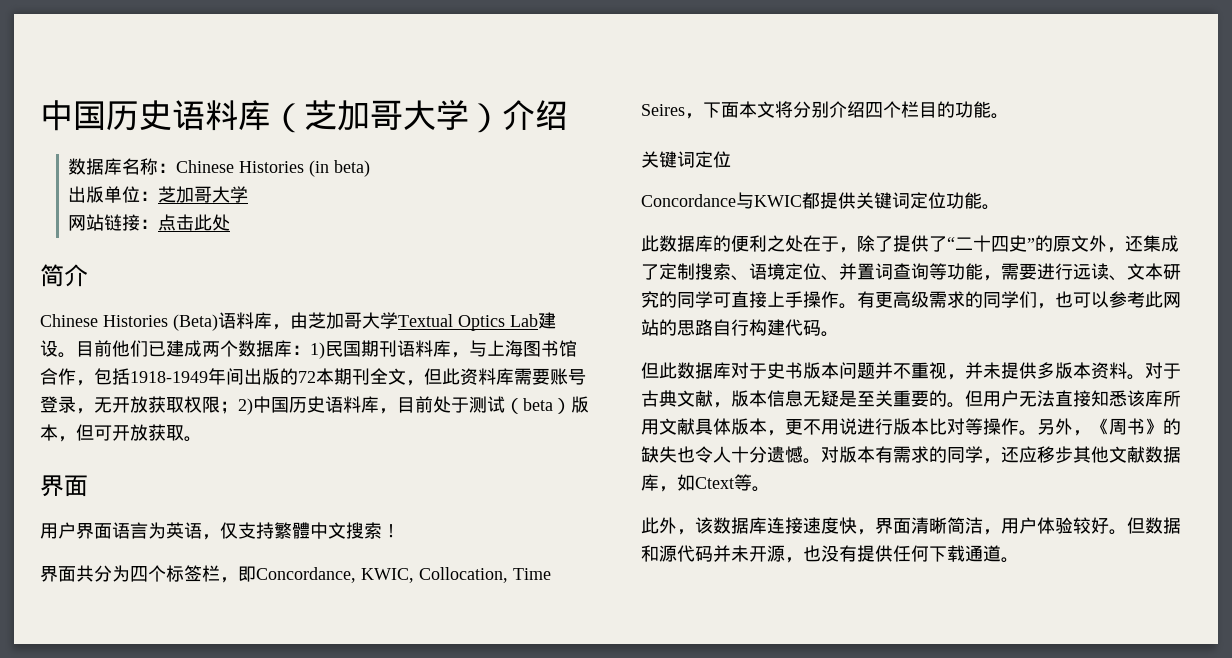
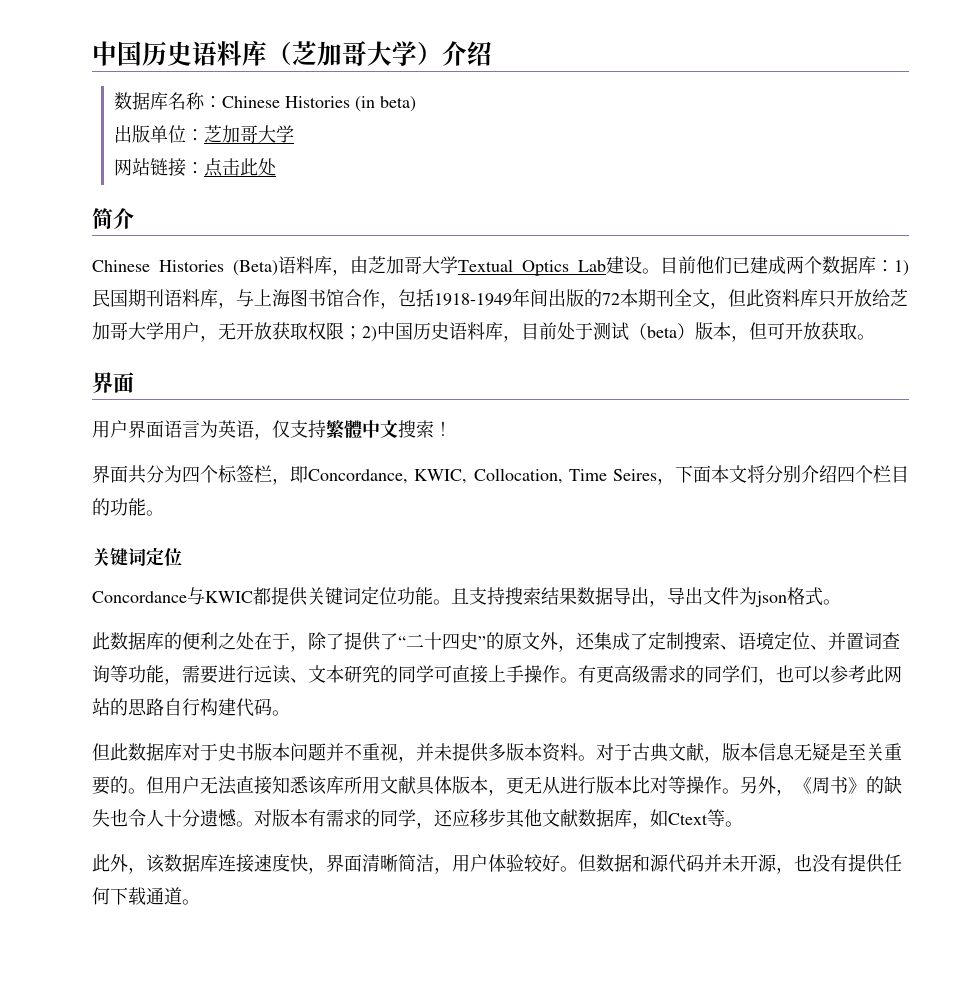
[514,368,586,385] [40,396,76,413] 需要账号登录 -> [818,289,908,308] [92,322,200,340] 只开放给芝加哥大学用户
(1000, 207) none -> [451,587,841,607] 且支持搜索结果数据导出，导出文件为json格式。
[803,418,857,435] 不用说 -> [524,776,560,794] 无从

